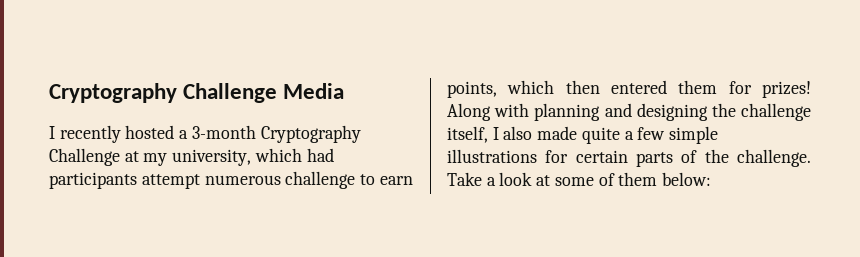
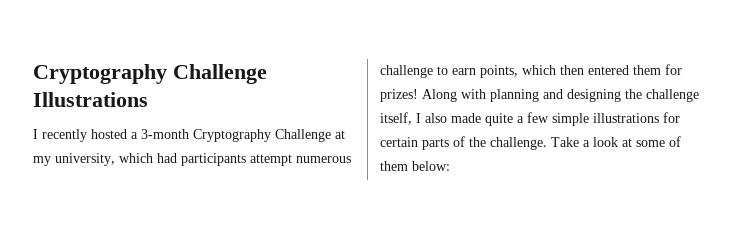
[49,83,345,103] Cryptography Challenge Media -> [33,64,267,84] [33,92,148,107] Cryptography Challenge Illustrations

